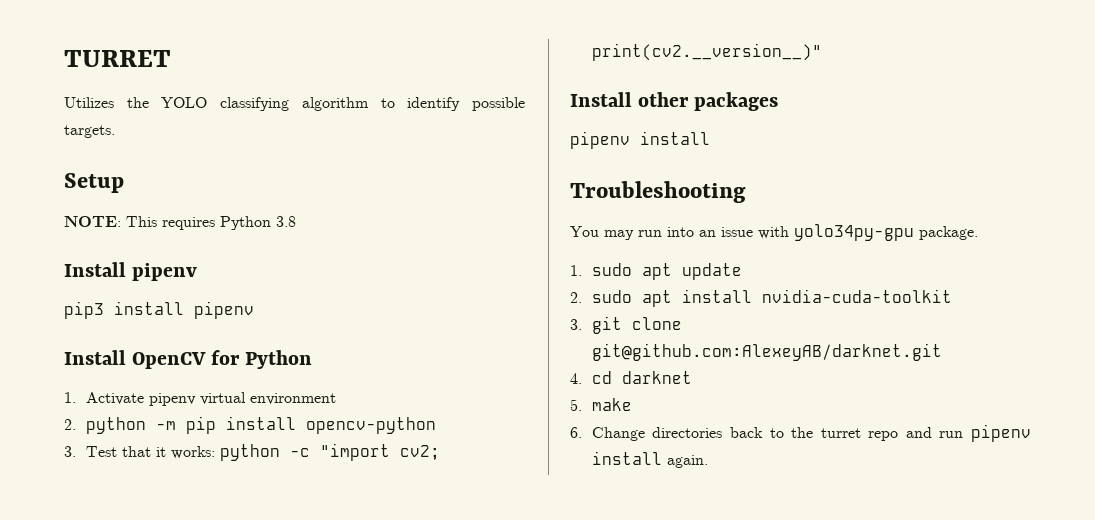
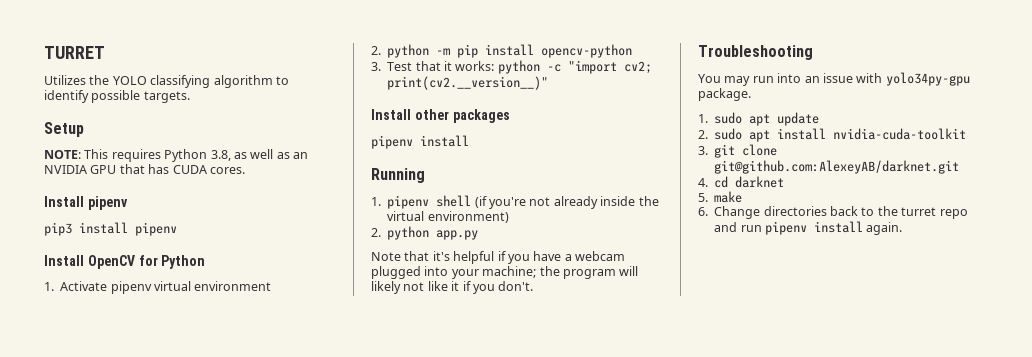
[276,216,296,227] 3.8 -> [210,149,308,161] [44,164,245,174] 3.8, as well as an NVIDIA GPU that has CUDA cores.
(710, 138) none -> [371,168,425,183] [371,195,659,209] [387,211,509,223] [371,226,479,240] [371,251,625,264] [371,266,639,279] [371,281,534,294] // Running // 1. pipenv shell (if you're not already inside the virtual environment) // 2. python app.py // Note that it's helpful if you have a webcam plugged into your machine; the program will likely not like it if you don't.

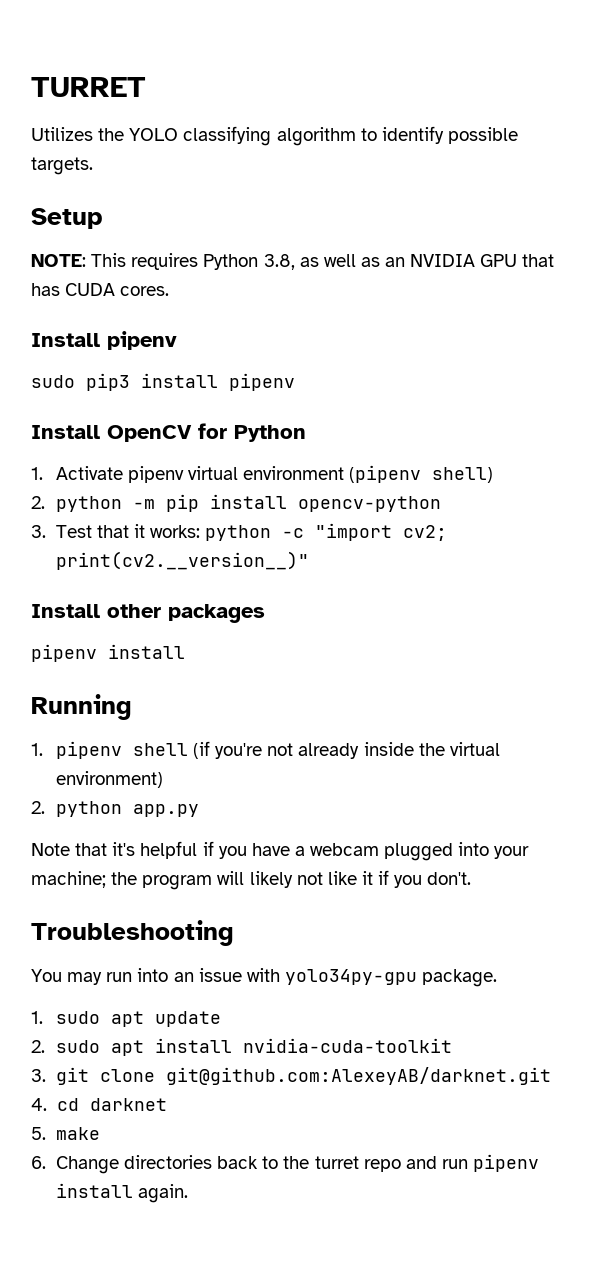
(128, 203) none -> [31,375,75,388] sudo
(272, 286) none -> [349,465,494,483] (pipenv shell)

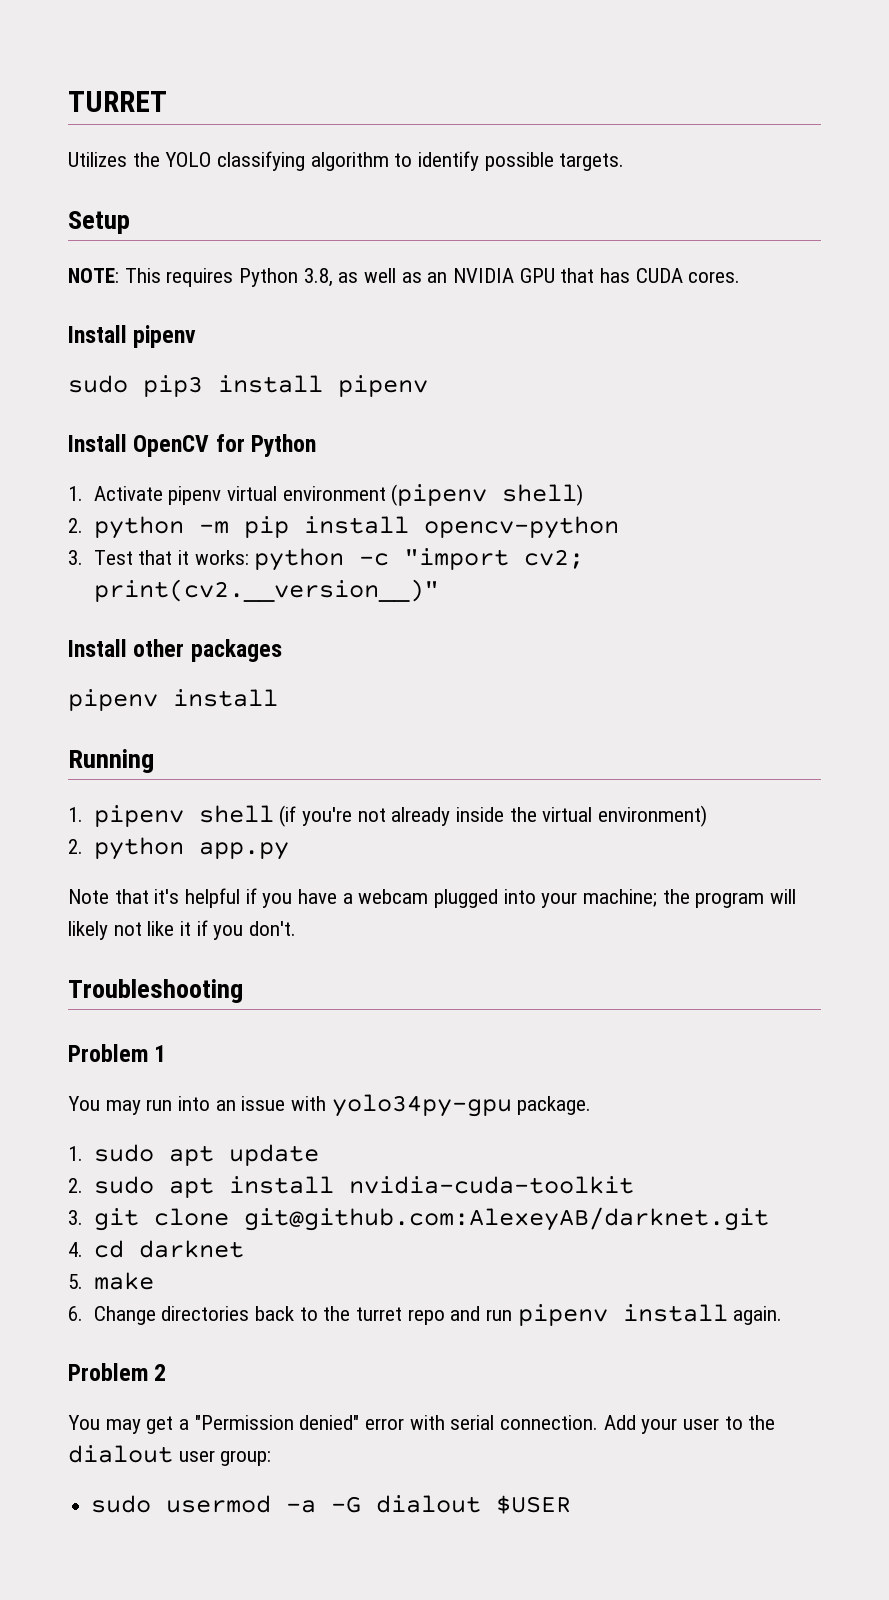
(234, 933) none -> [68,1044,167,1062] // Problem 1
(188, 1193) none -> [68,1363,167,1381] [68,1415,776,1434] [68,1445,272,1466] [91,1495,572,1514] // Problem 2 // You may get a "Permission denied" error with serial connection. Add your user to the dialout user group: // sudo usermod -a -G dialout $USER

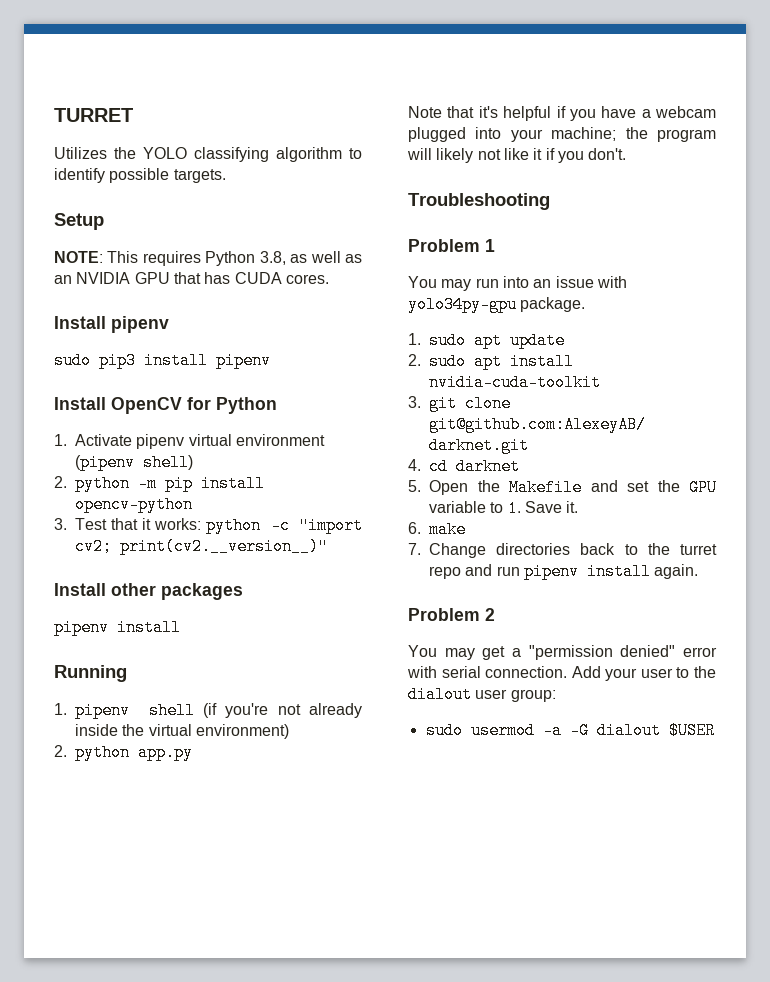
(83, 1281) none -> [429,479,717,496] [429,500,579,517] [408,522,421,534] Open the Makefile and set the GPU variable to 1. Save it. // 6.
[68,1306,83,1321] 6. -> [408,543,421,555] 7.
[194,1415,294,1430] "Permission -> [528,645,613,660] "permission

